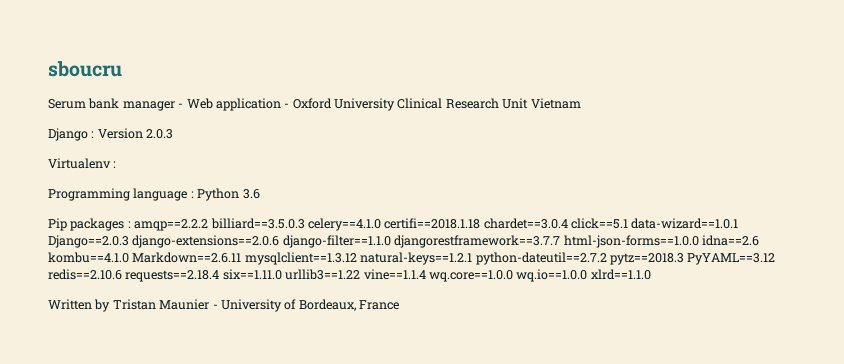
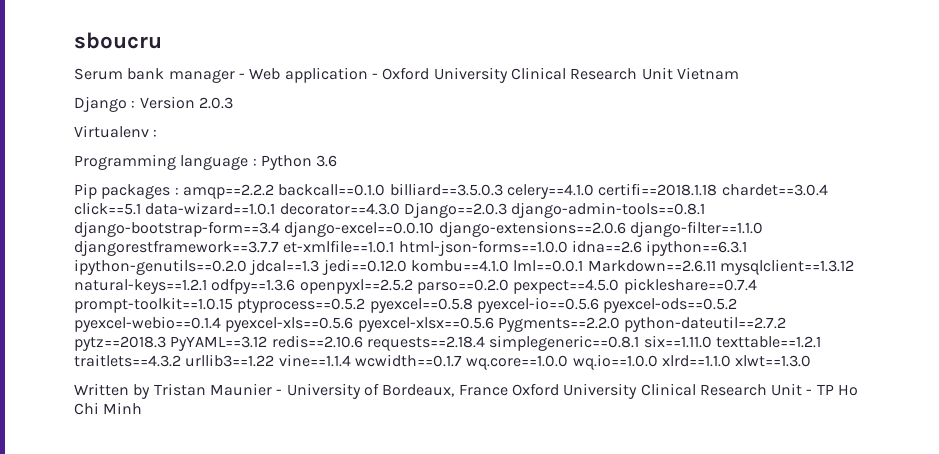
(209, 225) none -> [278,184,386,196] backcall==0.1.0
[48,235,129,248] Django==2.0.3 -> [279,202,706,218] [74,221,435,237] decorator==4.3.0 Django==2.0.3 django-admin-tools==0.8.1 django-bootstrap-form==3.4 django-excel==0.0.10
(561, 241) none -> [283,240,395,253] et-xmlfile==1.0.1
[48,252,473,265] kombu==4.1.0 Markdown==2.6.11 mysqlclient==1.3.12 natural-keys==1.2.1 -> [646,240,748,256] [74,259,854,275] [74,278,757,294] [74,297,738,313] [74,316,620,332] ipython==6.3.1 ipython-genutils==0.2.0 jdcal==1.3 jedi==0.12.0 kombu==4.1.0 lml==0.0.1 Markdown==2.6.11 mysqlclient==1.3.12 natural-keys==1.2.1 odfpy==1.3.6 openpyxl==2.5.2 parso==0.2.0 pexpect==4.5.0 pickleshare==0.7.4 prompt-toolkit==1.0.15 ptyprocess==0.5.2 pyexcel==0.5.8 pyexcel-io==0.5.6 pyexcel-ods==0.5.2 pyexcel-webio==0.1.4 pyexcel-xls==0.5.6 pyexcel-xlsx==0.5.6 Pygments==2.2.0
[222,269,282,280] six==1.11.0 -> [489,335,821,351] [74,354,181,367] simplegeneric==0.8.1 six==1.11.0 texttable==1.2.1 traitlets==4.3.2
(426, 274) none -> [354,354,462,367] wcwidth==0.1.7
(651, 274) none -> [735,355,812,367] xlwt==1.3.0
(399, 305) none -> [511,383,859,399] [74,402,143,415] Oxford University Clinical Research Unit - TP Ho Chi Minh

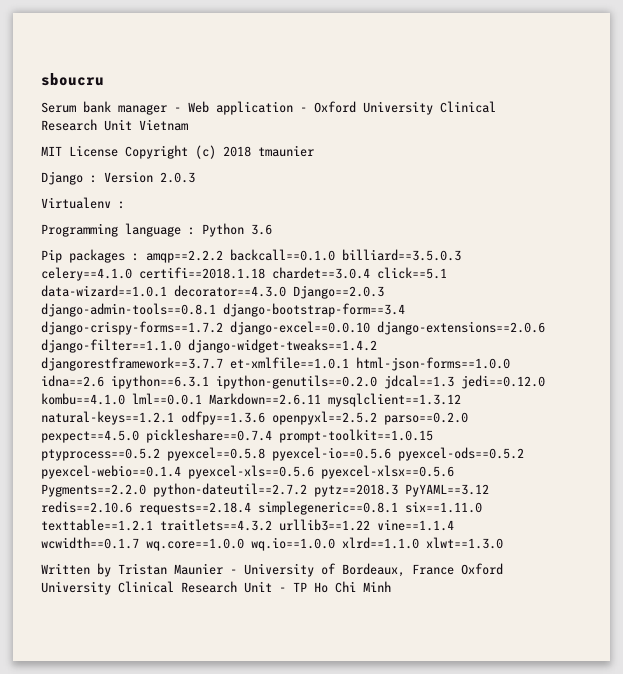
(739, 73) none -> [41,145,314,159] // MIT License Copyright (c) 2018 tmaunier
(280, 229) none -> [41,321,223,335] django-crispy-forms==1.7.2
(763, 229) none -> [188,339,377,353] django-widget-tweaks==1.4.2

